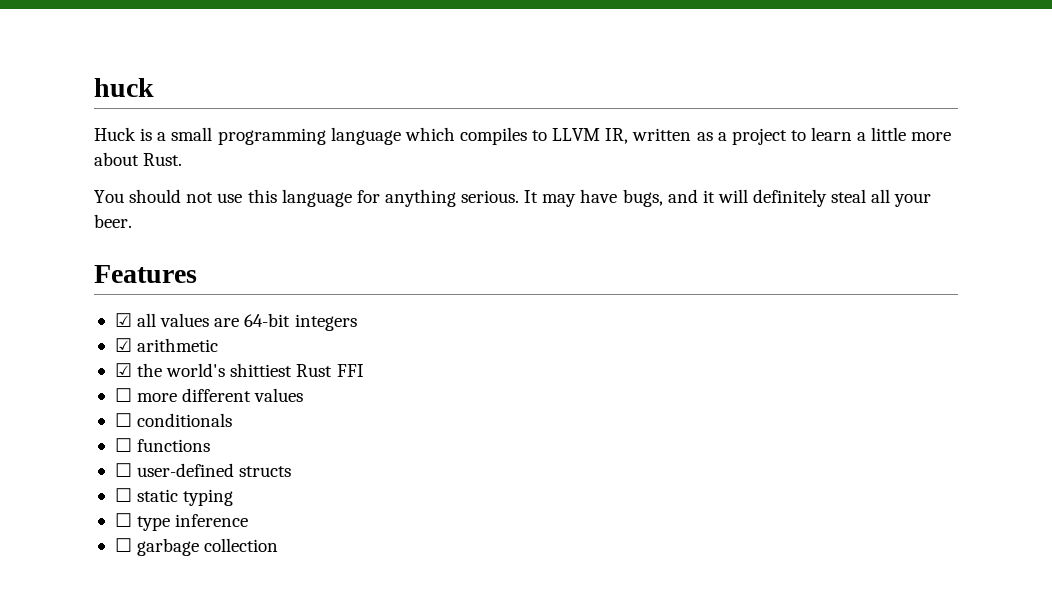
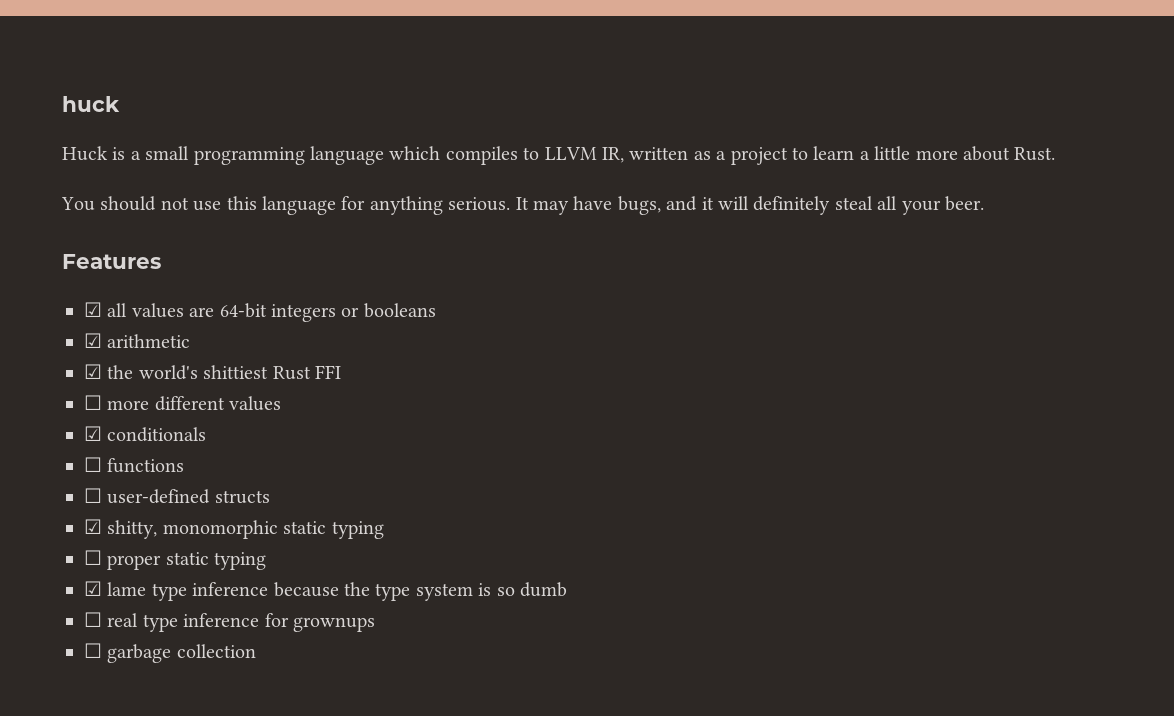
(357, 322) none -> [341,303,436,318] or booleans
[114,413,132,427] ☐ -> [84,426,102,441] ☑
[114,488,132,502] ☐ -> [84,519,278,539] ☑ shitty, monomorphic
[137,514,249,531] type inference -> [107,552,267,570] [84,581,567,601] [84,612,375,632] proper static typing // ☑ lame type inference because the type system is so dumb // ☐ real type inference for grownups

